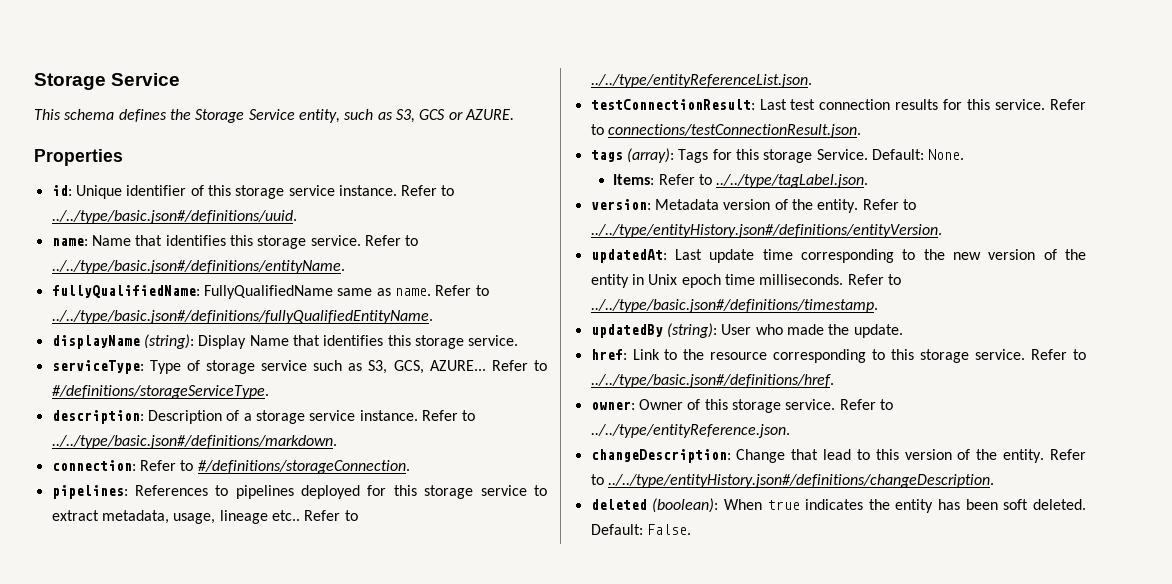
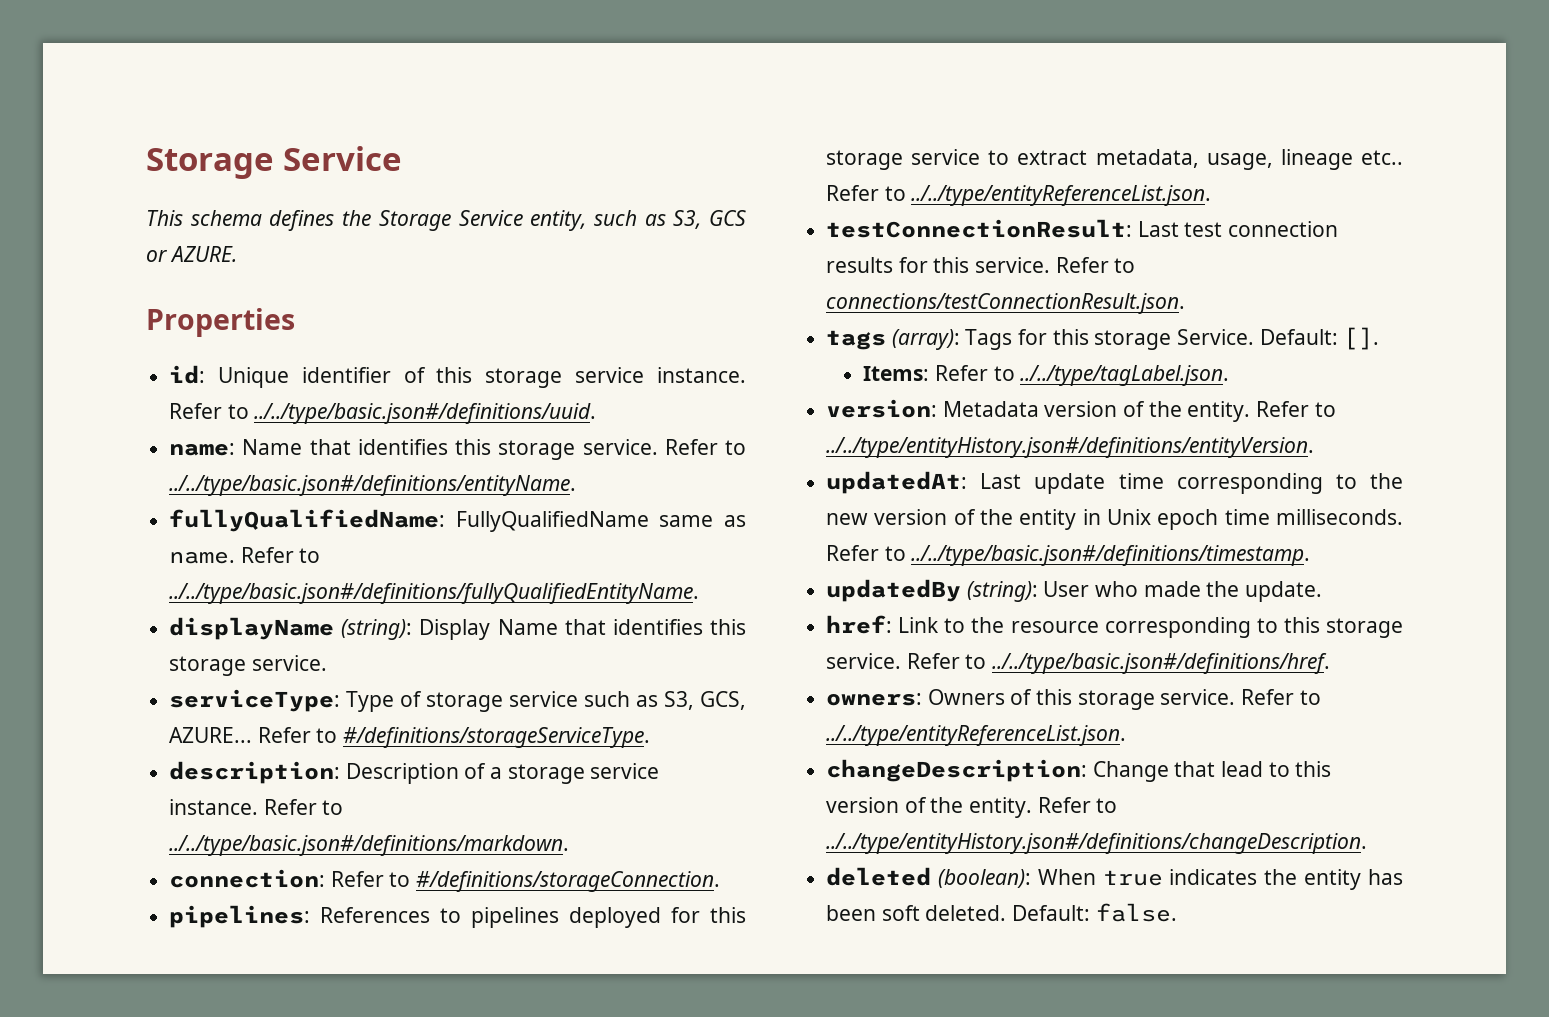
[928,149,965,160] None. -> [1343,327,1380,350] [].
[590,399,683,410] owner: Owner -> [826,689,1005,706] owners: Owners
[590,424,790,438] ../../type/entityReference.json. -> [826,725,1127,746] ../../type/entityReferenceList.json.
[646,524,691,535] False. -> [1095,903,1177,922] false.

